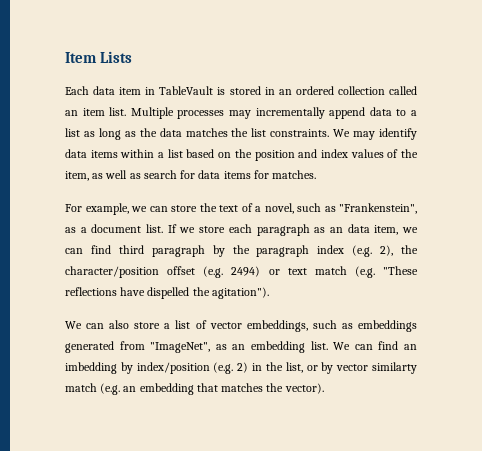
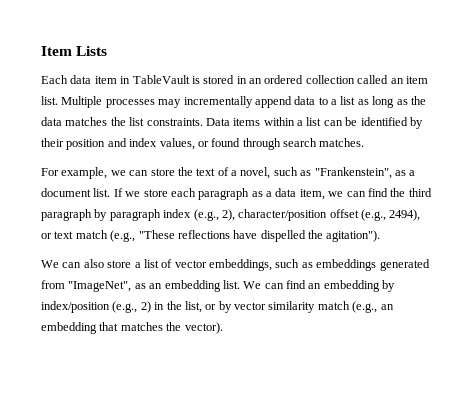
[333,128,418,140] [65,149,418,161] [65,170,269,181] We may identify data items within a list based on the position and index values of the item, as well as search for data items for -> [205,117,423,129] [41,138,317,150] Data items within a list can be identified by their position and index values, or found through search
[329,227,343,233] an -> [266,191,272,197] a
(111, 249) none -> [390,188,406,197] the
[232,245,250,254] the -> (108, 215) none
[352,245,418,257] [65,266,261,278] (e.g. 2), the character/position offset (e.g. 2494) -> [193,209,421,221] (e.g., 2), character/position offset (e.g., 2494),
[354,266,375,278] (e.g. -> [110,230,136,242] (e.g.,
[65,362,117,374] imbedding -> [323,280,380,292] embedding
[213,362,234,374] (e.g. -> [112,301,138,313] (e.g.,
[371,362,417,374] [65,383,121,395] similarty match (e.g. -> [268,301,378,313] similarity match (e.g.,

